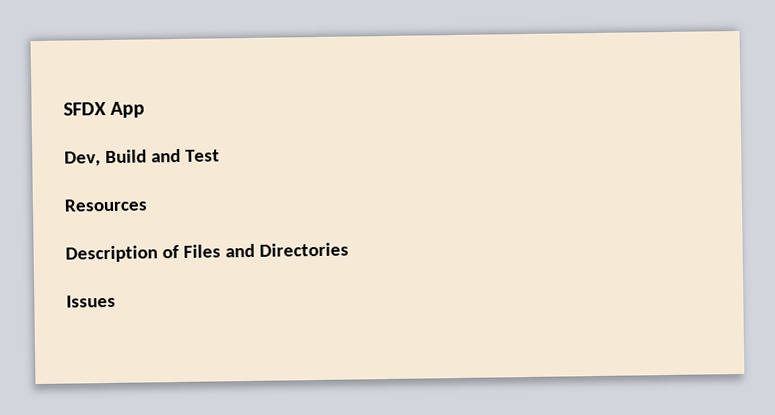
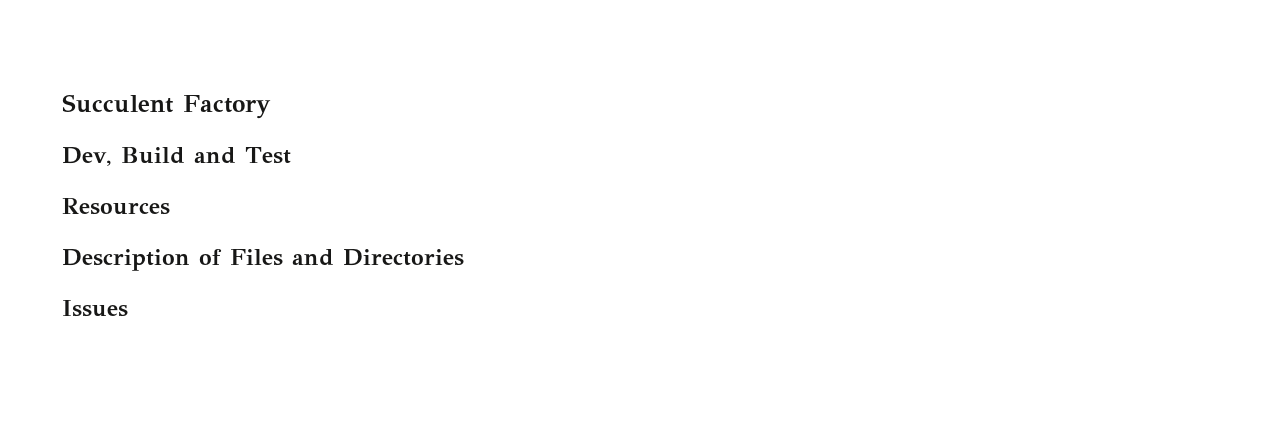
[63,101,146,118] SFDX App -> [62,94,271,119] Succulent Factory

